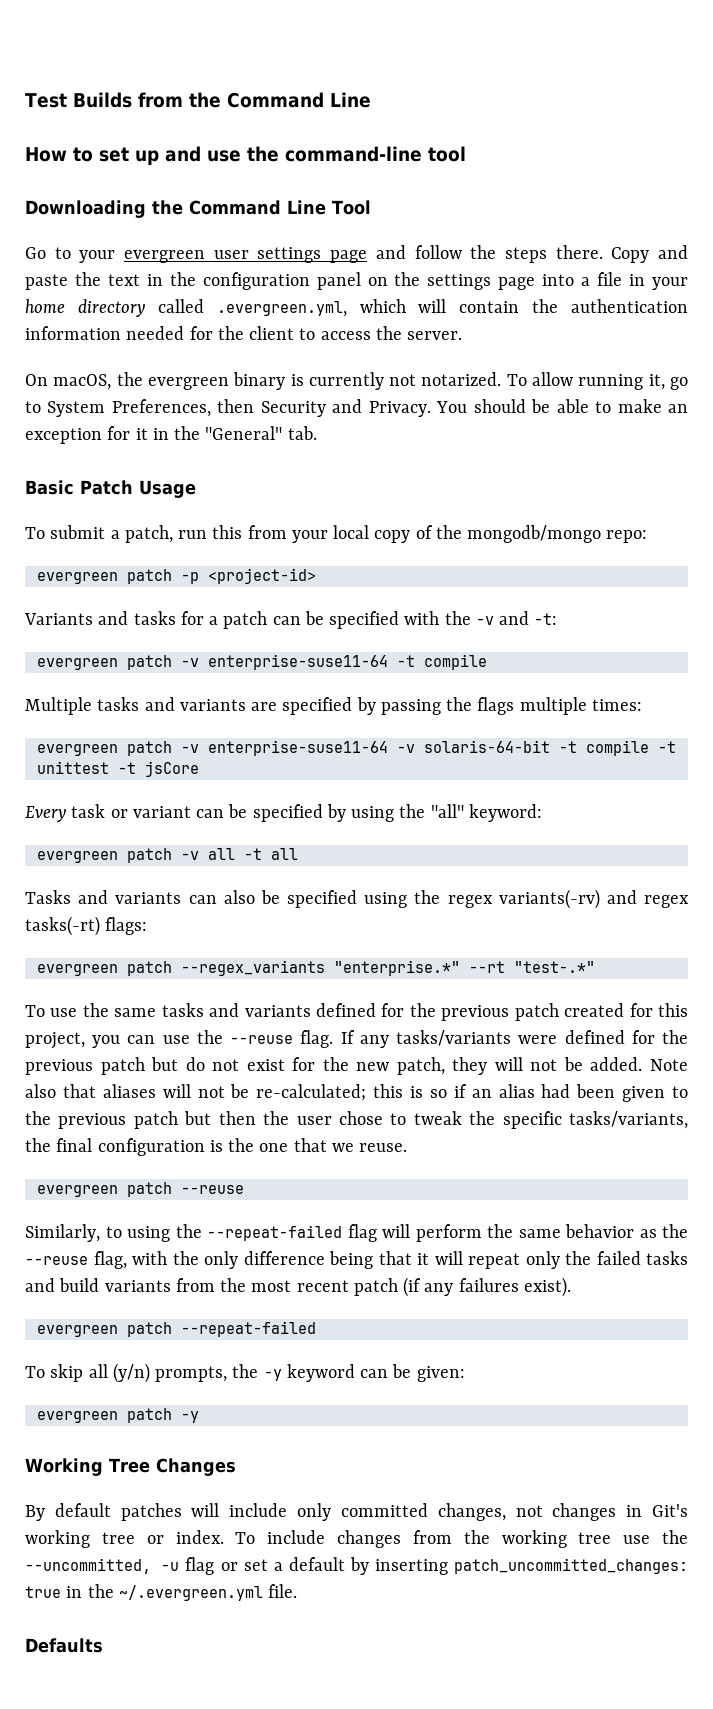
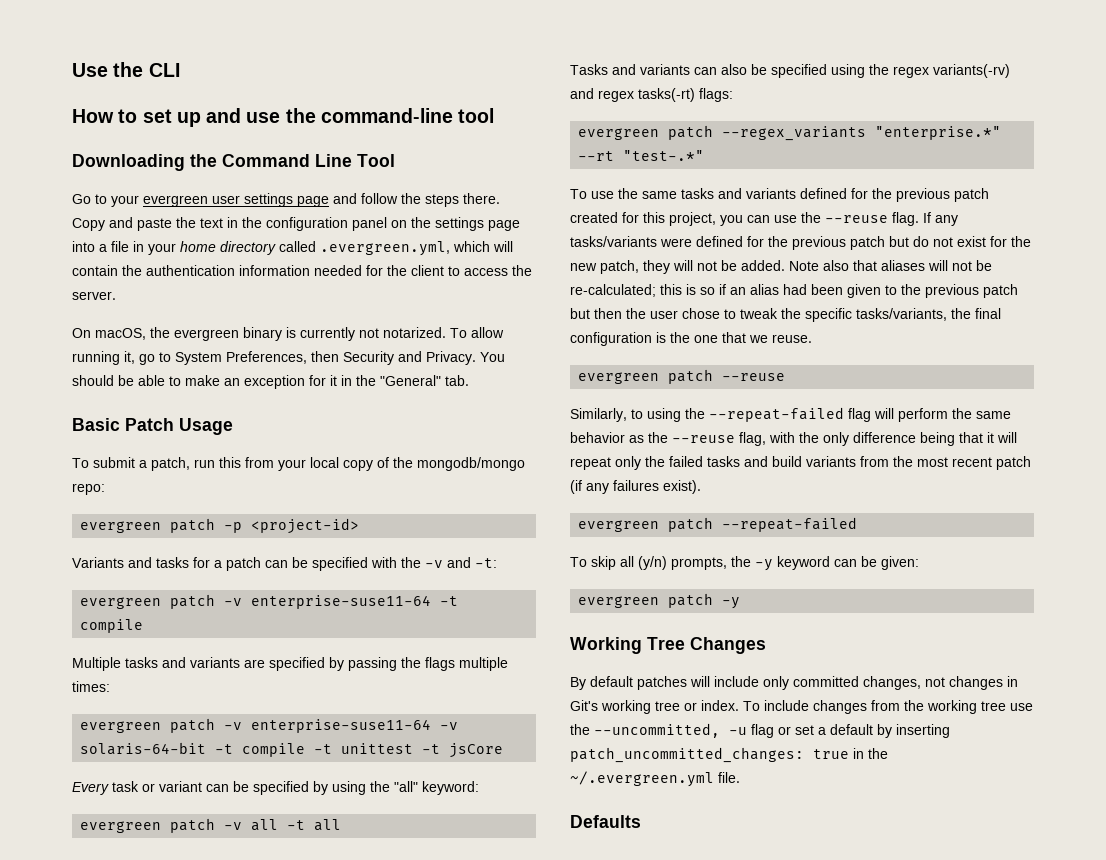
[25,92,371,108] Test Builds from the Command Line -> [72,62,180,77] Use the CLI

